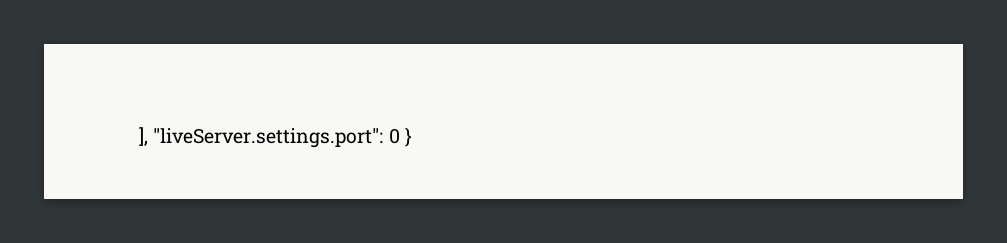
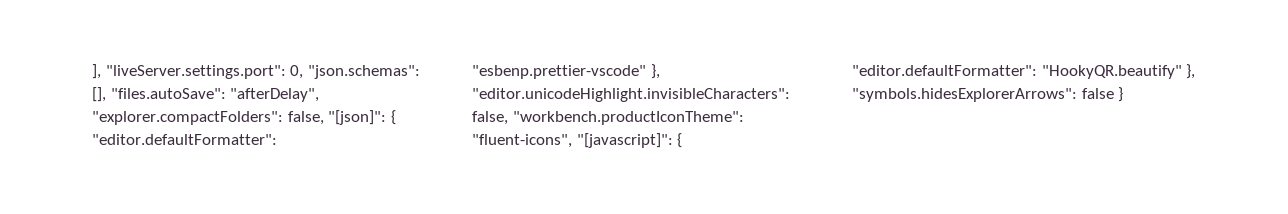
[388,128,400,144] 0 -> [290,65,420,79] [92,87,320,102] [92,110,396,125] [92,134,277,145] [472,64,660,79] [472,88,790,102] [472,111,744,125] [472,133,683,148] [852,64,1196,79] [852,88,1114,102] 0, "json.schemas": [], "files.autoSave": "afterDelay", "explorer.compactFolders": false, "[json]": { "editor.defaultFormatter": "esbenp.prettier-vscode" }, "editor.unicodeHighlight.invisibleCharacters": false, "workbench.productIconTheme": "fluent-icons", "[javascript]": { "editor.defaultFormatter": "HookyQR.beautify" }, "symbols.hidesExplorerArrows": false

